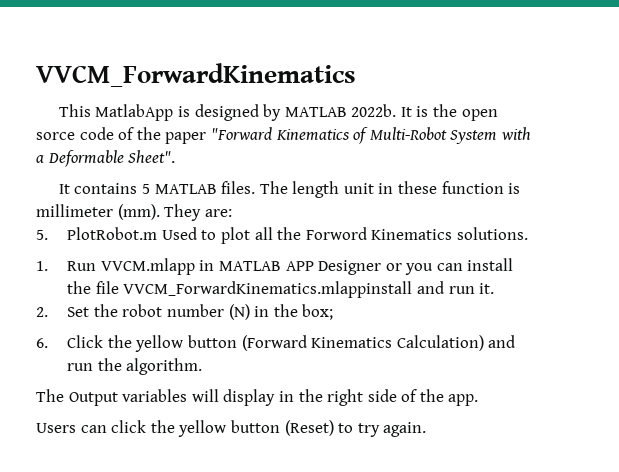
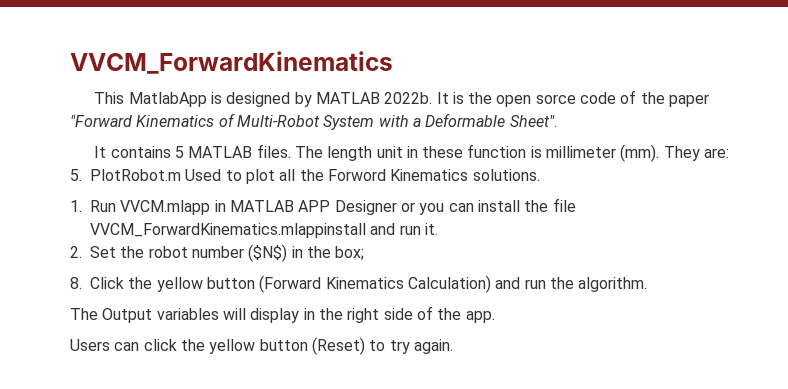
[228,304,250,320] (N) -> [248,244,288,262] ($N$)
[36,338,48,348] 6. -> [70,277,82,289] 8.

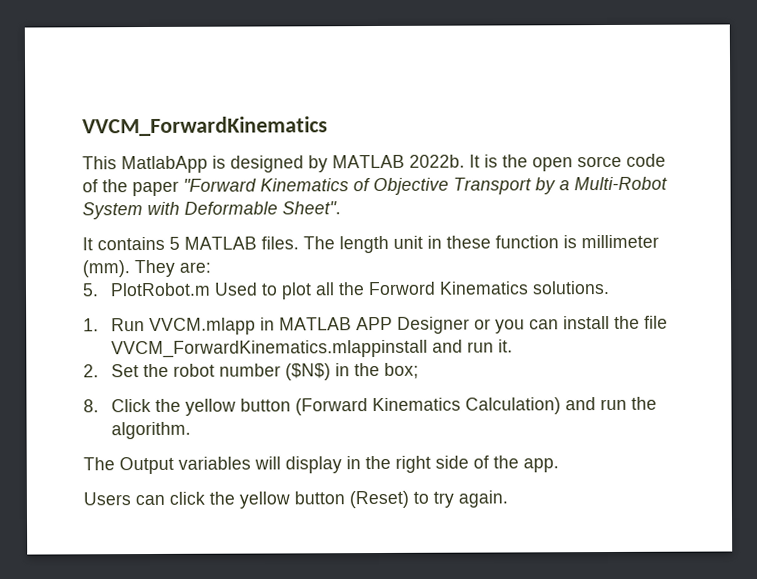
(235, 120) none -> [373,177,570,196] Objective Transport by a
[412,118,421,127] a -> (180, 208) none

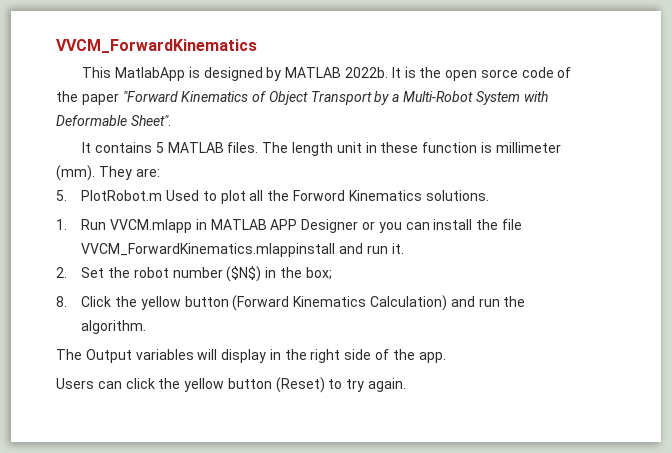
[373,177,449,196] Objective -> [268,91,308,105] Object

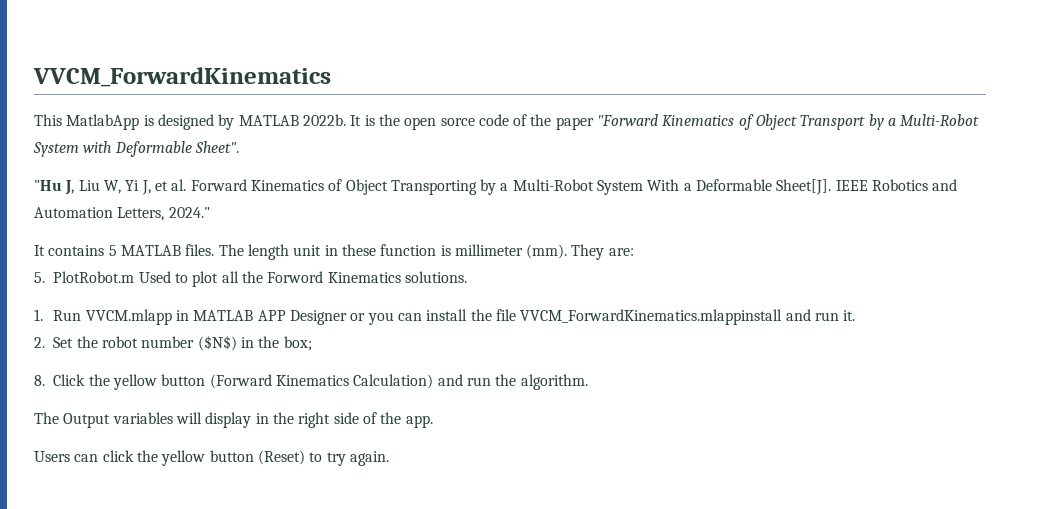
(171, 120) none -> [34,179,958,195] [34,207,210,221] // "Hu J, Liu W, Yi J, et al. Forward Kinematics of Object Transporting by a Multi-Robot System With a Deformable Sheet[J]. IEEE Robotics and Automation Letters, 2024."

